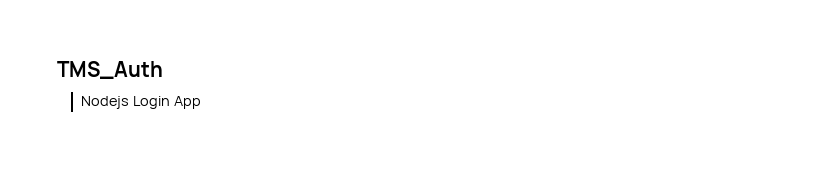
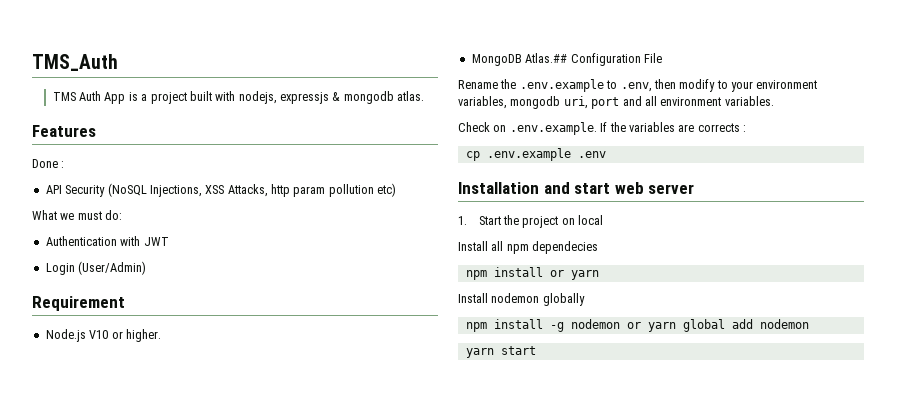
[80,96,201,109] Nodejs Login App -> [52,91,425,104] [32,125,96,137] [32,159,65,168] [45,183,397,197] [32,210,123,220] [45,236,169,246] [45,261,147,275] [32,296,125,311] [45,329,161,342] [471,53,662,66] [458,79,818,92] [458,96,774,109] [458,122,746,135] [465,148,606,161] [458,182,695,194] [458,215,604,228] [458,241,599,254] [465,267,599,280] [458,293,585,306] [465,319,809,332] [465,346,536,358] TMS Auth App is a project built with nodejs, expressjs & mongodb atlas. // Features // Done : // API Security (NoSQL Injections, XSS Attacks, http param pollution etc) // What we must do: // Authentication with JWT // Login (User/Admin) // Requirement // Node.js V10 or higher. // MongoDB Atlas.## Configuration File // Rename the .env.example to .env, then modify to your environment variables, mongodb uri, port and all environment variables. // Check on .env.example. If the variables are corrects : // cp .env.example .env // Installation and start web server // 1. Start the project on local // Install all npm dependecies // npm install or yarn // Install nodemon globally // npm install -g nodemon or yarn global add nodemon // yarn start

